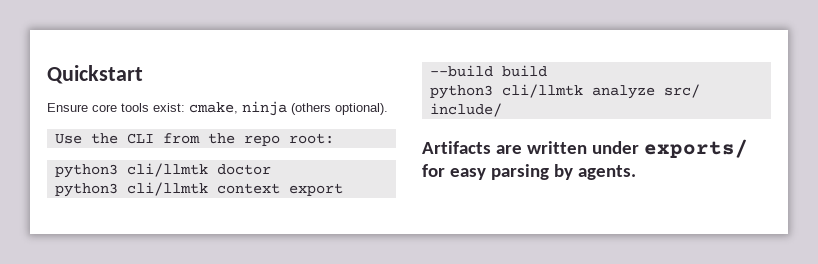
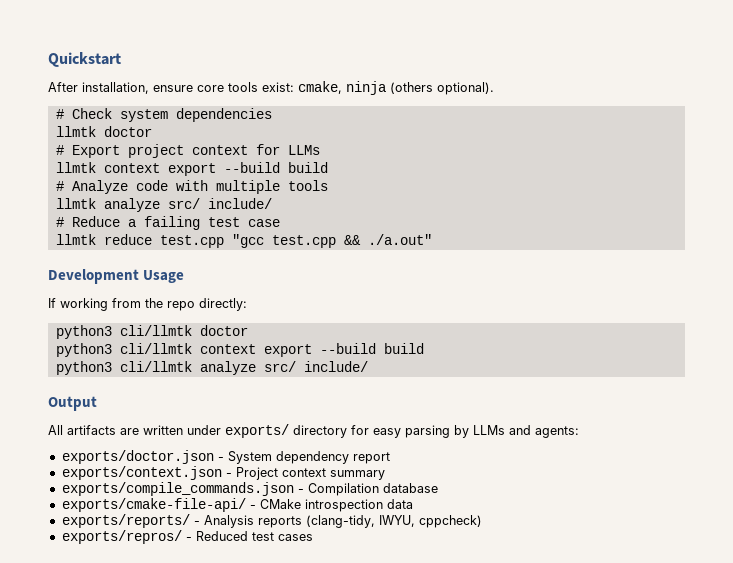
[47,103,88,112] Ensure -> [48,82,193,94] After installation, ensure
[54,133,154,144] Use the CLI -> [55,108,272,122] [55,126,152,137] [55,144,320,158] [55,162,328,176] [55,180,328,194] [55,198,272,212] [55,216,280,230] [55,234,432,248] [48,269,185,284] [48,298,108,311] # Check system dependencies // llmtk doctor // # Export project context for LLMs // llmtk context export --build build // # Analyze code with multiple tools // llmtk analyze src/ include/ // # Reduce a failing test case // llmtk reduce test.cpp "gcc test.cpp && ./a.out" // Development Usage // If working
[288,133,334,144] root: -> [199,298,247,311] directly:
[422,141,491,154] Artifacts -> [48,396,97,411] [48,425,116,435] Output // All artifacts
(748, 148) none -> [293,425,347,438] directory
[577,165,636,180] agents. -> [473,425,579,438] [61,450,390,464] [61,466,385,480] [61,482,438,496] [61,498,413,512] [61,514,482,528] [61,530,313,544] LLMs and agents: // exports/doctor.json - System dependency report // exports/context.json - Project context summary // exports/compile_commands.json - Compilation database // exports/cmake-file-api/ - CMake introspection data // exports/reports/ - Analysis reports (clang-tidy, IWYU, cppcheck) // exports/repros/ - Reduced test cases

